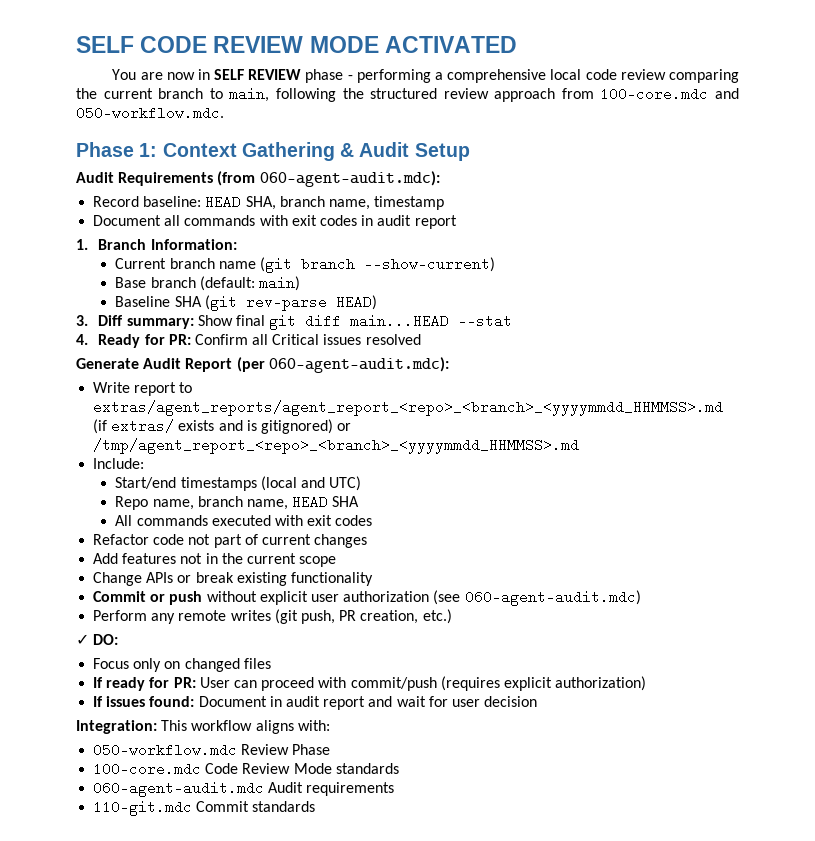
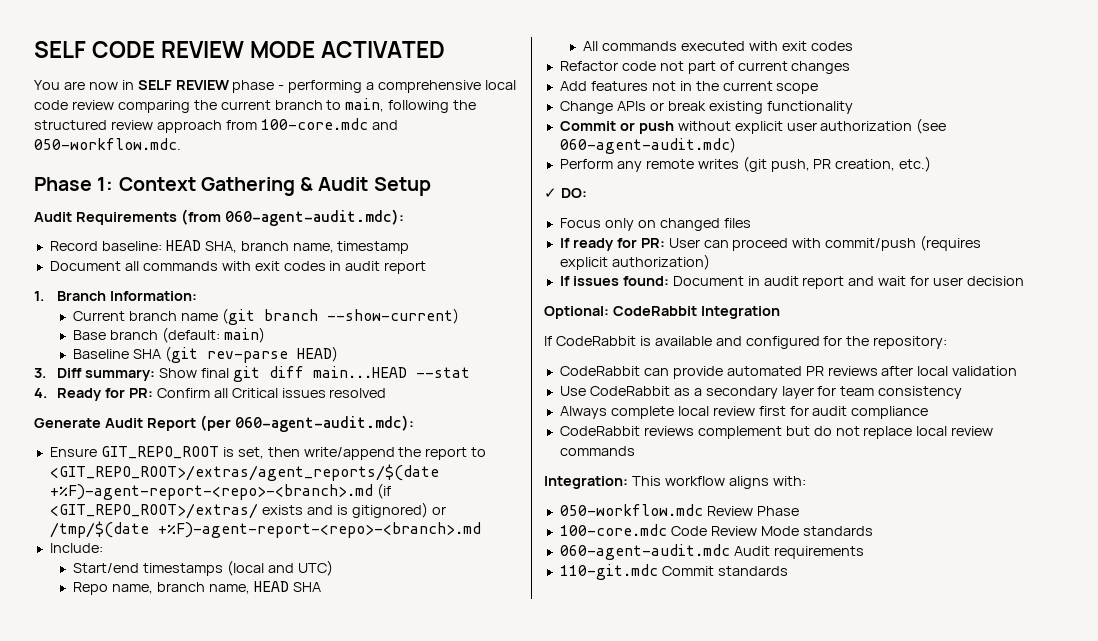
[93,382,193,396] [93,400,724,416] [93,419,175,434] Write report to extras/agent_reports/agent_report_<repo>_<branch>_<yyyymmdd_HHMMSS>.md (if extras/ -> [49,446,487,460] [49,464,439,481] [49,483,391,500] [49,503,258,519] Ensure GIT_REPO_ROOT is set, then write/append the report to <GIT_REPO_ROOT>/extras/agent_reports/$(date +%F)-agent-report-<repo>-<branch>.md (if <GIT_REPO_ROOT>/extras/
[93,438,580,454] /tmp/agent_report_<repo>_<branch>_<yyyymmdd_HHMMSS>.md -> [49,521,481,538] /tmp/$(date +%F)-agent-report-<repo>-<branch>.md
(538, 701) none -> [544,306,780,319] [544,336,948,349] [559,366,1018,379] [559,386,963,399] [559,406,929,419] [559,426,994,439] [559,446,635,456] // Optional: CodeRabbit Integration // If CodeRabbit is available and configured for the repository: // CodeRabbit can provide automated PR reviews after local validation // Use CodeRabbit as a secondary layer for team consistency // Always complete local review first for audit compliance // CodeRabbit reviews complement but do not replace local review commands

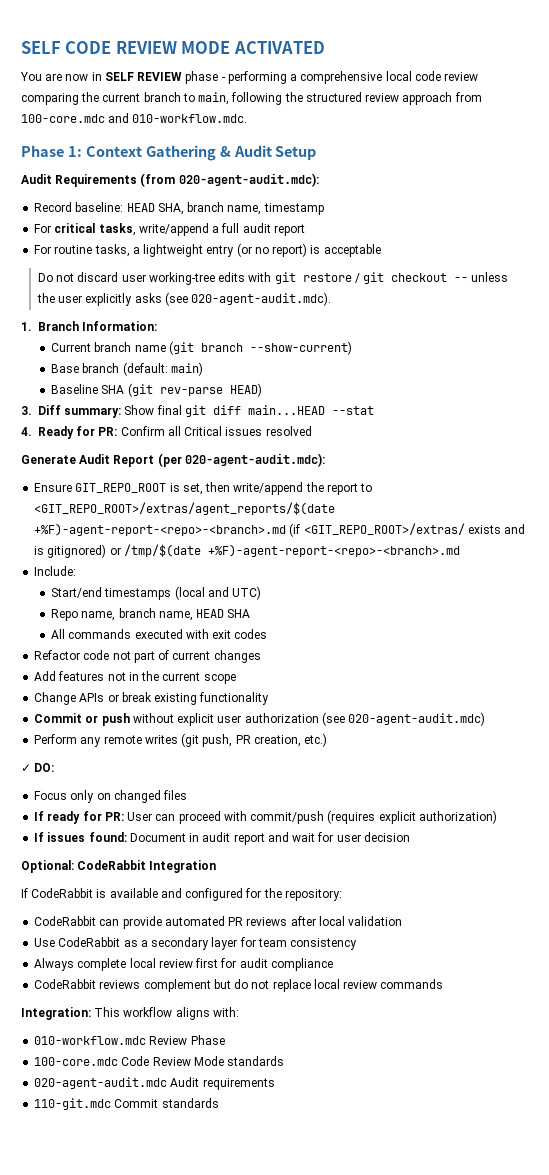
[34,138,181,150] 050-workflow.mdc. -> [132,114,248,123] 010-workflow.mdc.
[224,209,404,226] 060-agent-audit.mdc): -> [178,173,319,187] 020-agent-audit.mdc):
[49,261,427,274] Document all commands with exit codes in audit report -> [34,223,305,236] [34,243,381,257] [37,272,509,285] [36,292,332,306] For critical tasks, write/append a full audit report // For routine tasks, a lightweight entry (or no report) is acceptable // Do not discard user working-tree edits with git restore / git checkout -- unless the user explicitly asks (see 020-agent-audit.mdc).
[234,415,414,432] 060-agent-audit.mdc): -> [184,453,325,467] 020-agent-audit.mdc):
[559,137,736,154] 060-agent-audit.mdc) -> [348,712,486,726] 020-agent-audit.mdc)
[559,504,703,516] 050-workflow.mdc -> [34,1036,147,1045] 010-workflow.mdc
[559,544,730,560] 060-agent-audit.mdc -> [34,1077,168,1089] 020-agent-audit.mdc

